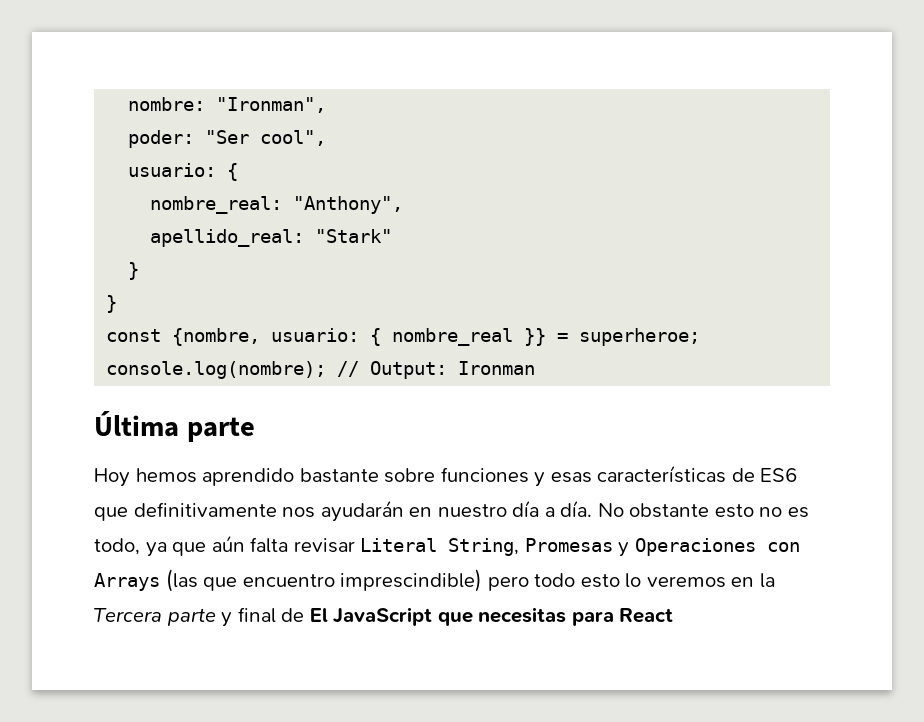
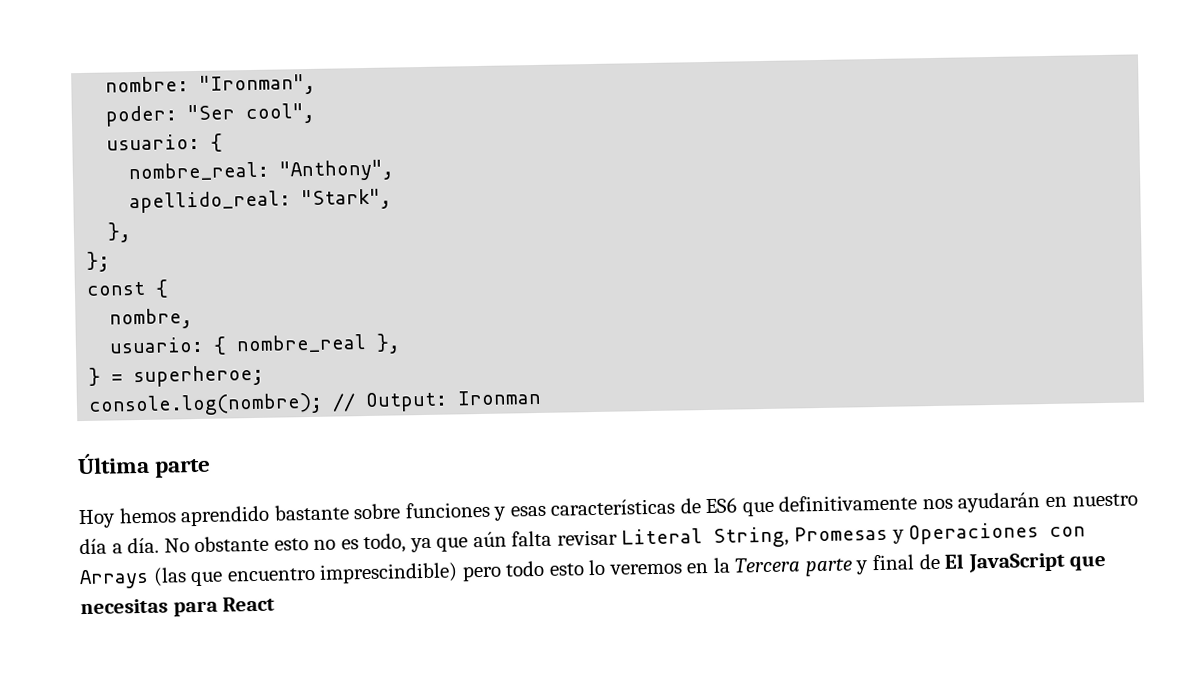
[315,229,393,243] [128,262,140,280] [106,295,118,313] "Stark" // } // } -> [301,188,393,211] [107,222,133,243] [86,251,111,272] "Stark", // }, // };
[172,328,261,346] {nombre, -> [155,279,170,298] [109,308,194,330] { // nombre, //
[524,328,547,346] }} -> [376,333,402,354] [88,367,102,386] }, // }

